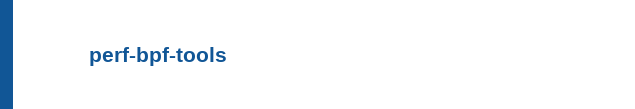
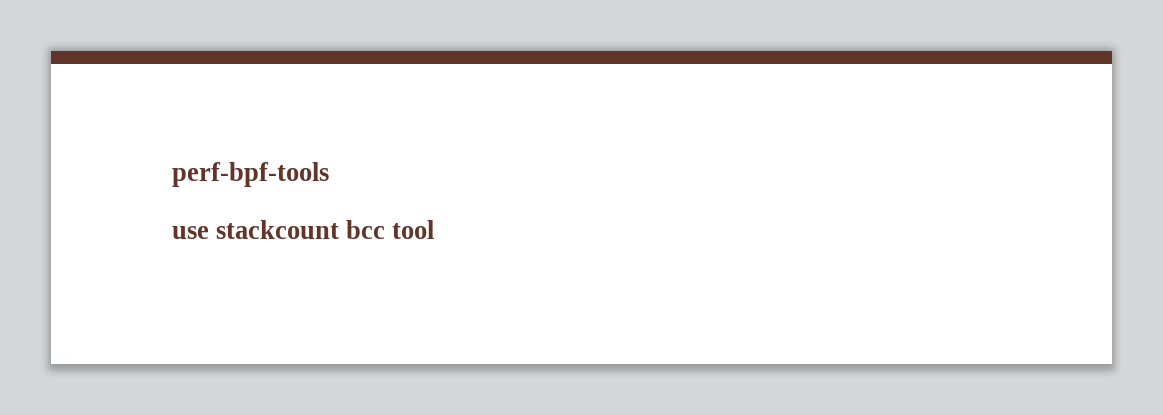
(227, 56) none -> [172,220,435,239] // use stackcount bcc tool

